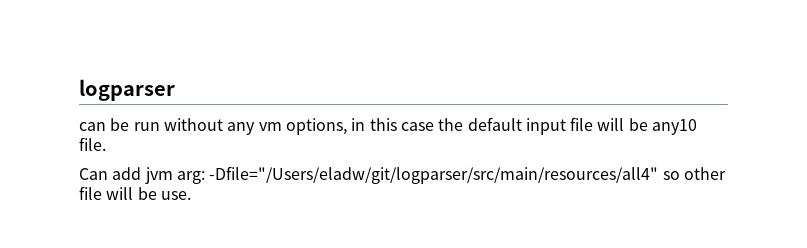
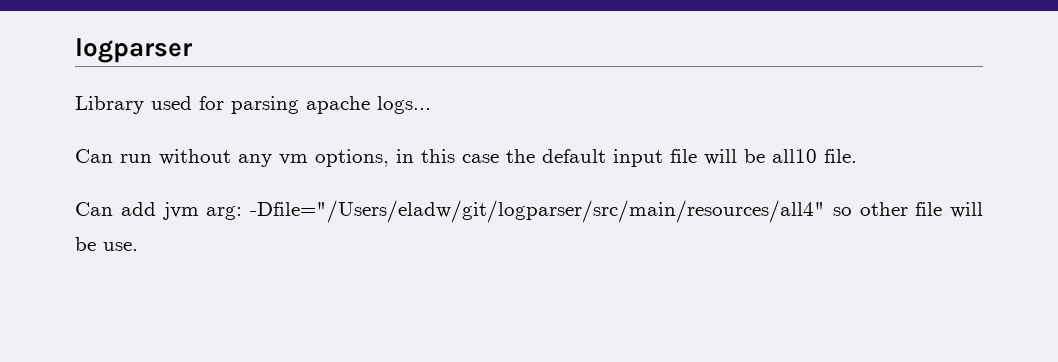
[79,118,130,131] can be -> [75,96,431,114] [75,149,113,163] Library used for parsing apache logs... // Can
[652,119,698,135] any10 -> [772,149,817,163] all10

